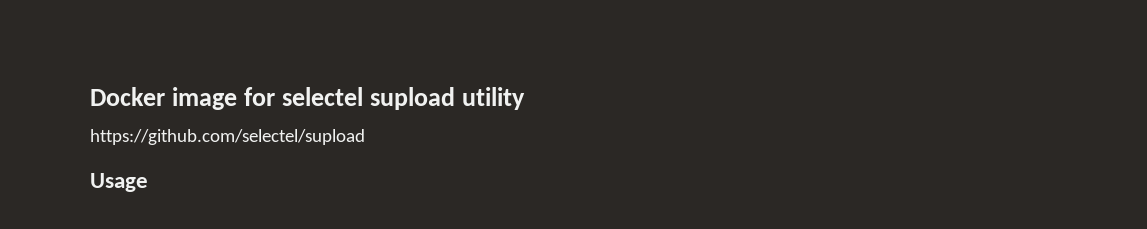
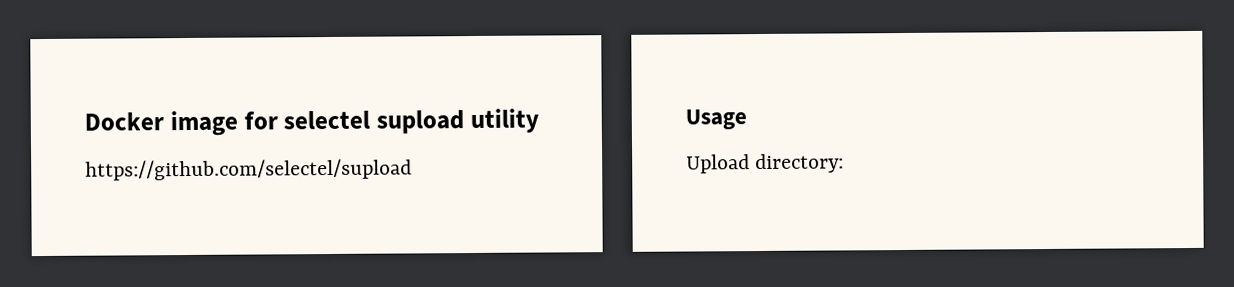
(148, 182) none -> [686,153,845,174] // Upload directory:

